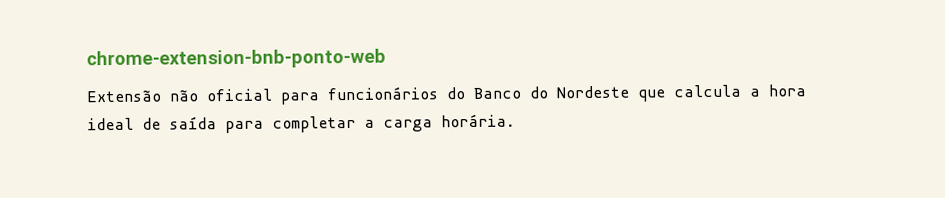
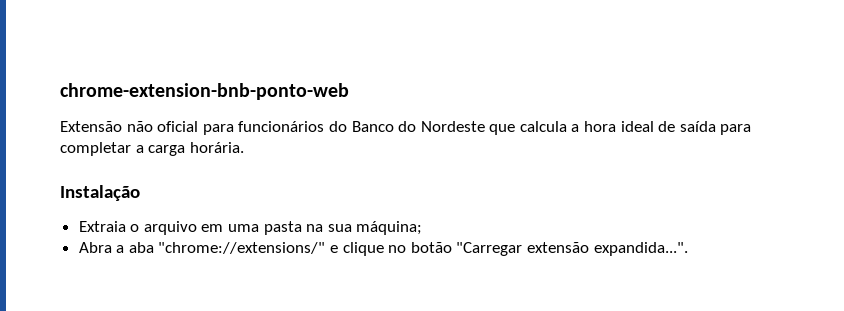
(516, 120) none -> [60,185,140,201] [78,221,423,235] [78,242,688,256] // Instalação // Extraia o arquivo em uma pasta na sua máquina; // Abra a aba "chrome://extensions/" e clique no botão "Carregar extensão expandida...".

